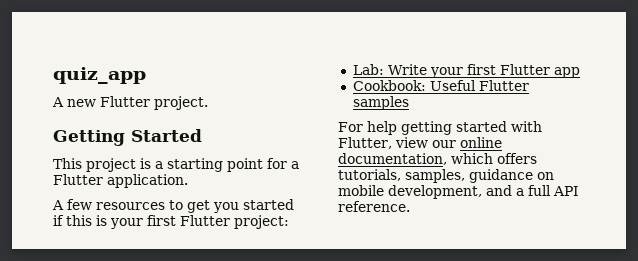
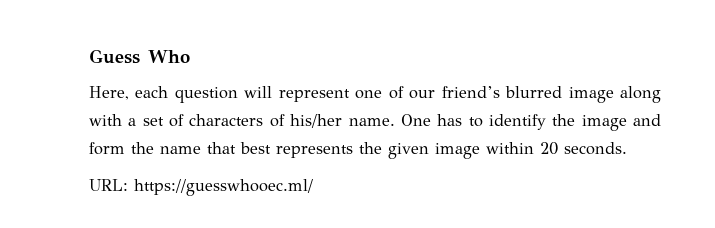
[53,67,146,84] [52,96,208,110] [53,129,202,146] [53,158,299,172] [53,174,188,188] [52,199,294,213] [53,215,289,229] [352,64,580,78] [352,80,529,91] [352,96,409,110] [338,121,542,135] [338,137,502,149] [338,153,537,165] [338,169,554,183] [338,185,579,199] [338,201,410,212] quiz_app // A new Flutter project. // Getting Started // This project is a starting point for a Flutter application. // A few resources to get you started if this is your first Flutter project: // Lab: Write your first Flutter app // Cookbook: Useful Flutter samples // For help getting started with Flutter, view our online documentation, which offers tutorials, samples, guidance on mobile development, and a full API reference. -> [89,49,190,64] [89,86,661,103] [89,114,661,131] [89,142,627,159] [89,179,313,196] Guess Who // Here, each question will represent one of our friend’s blurred image along with a set of characters of his/her name. One has to identify the image and form the name that best represents the given image within 20 seconds. // URL: https://guesswhooec.ml/

